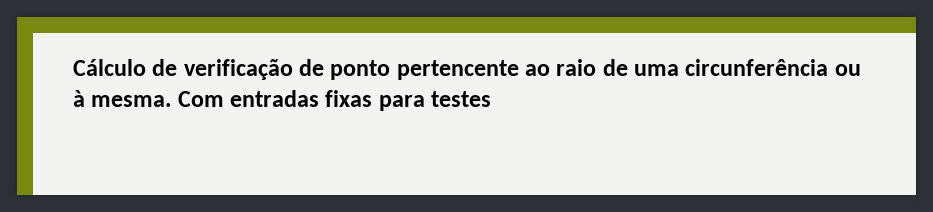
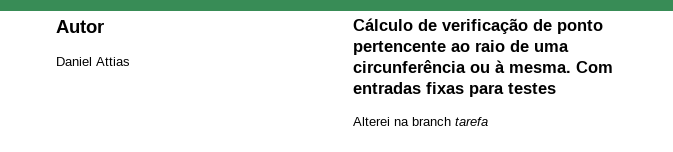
(73, 67) none -> [56,20,104,33] [56,57,130,66] Autor // Daniel Attias //
(492, 99) none -> [353,117,488,126] // Alterei na branch tarefa

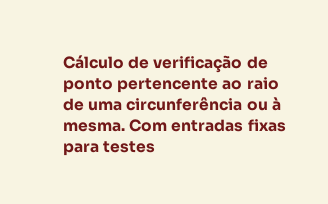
[56,20,104,33] [56,57,130,66] Autor // Daniel Attias // -> (63, 62) none
[353,117,488,126] // Alterei na branch tarefa -> (156, 147) none

